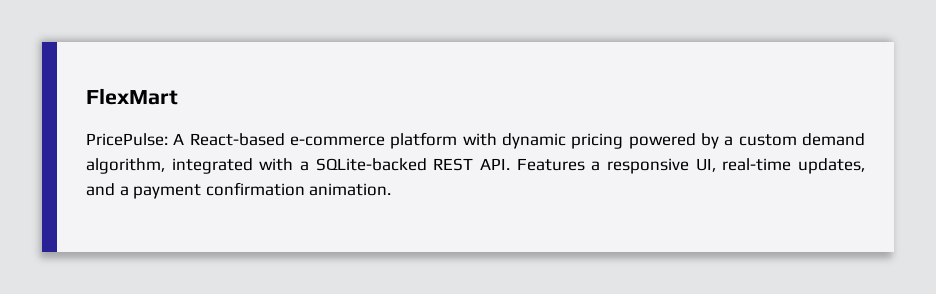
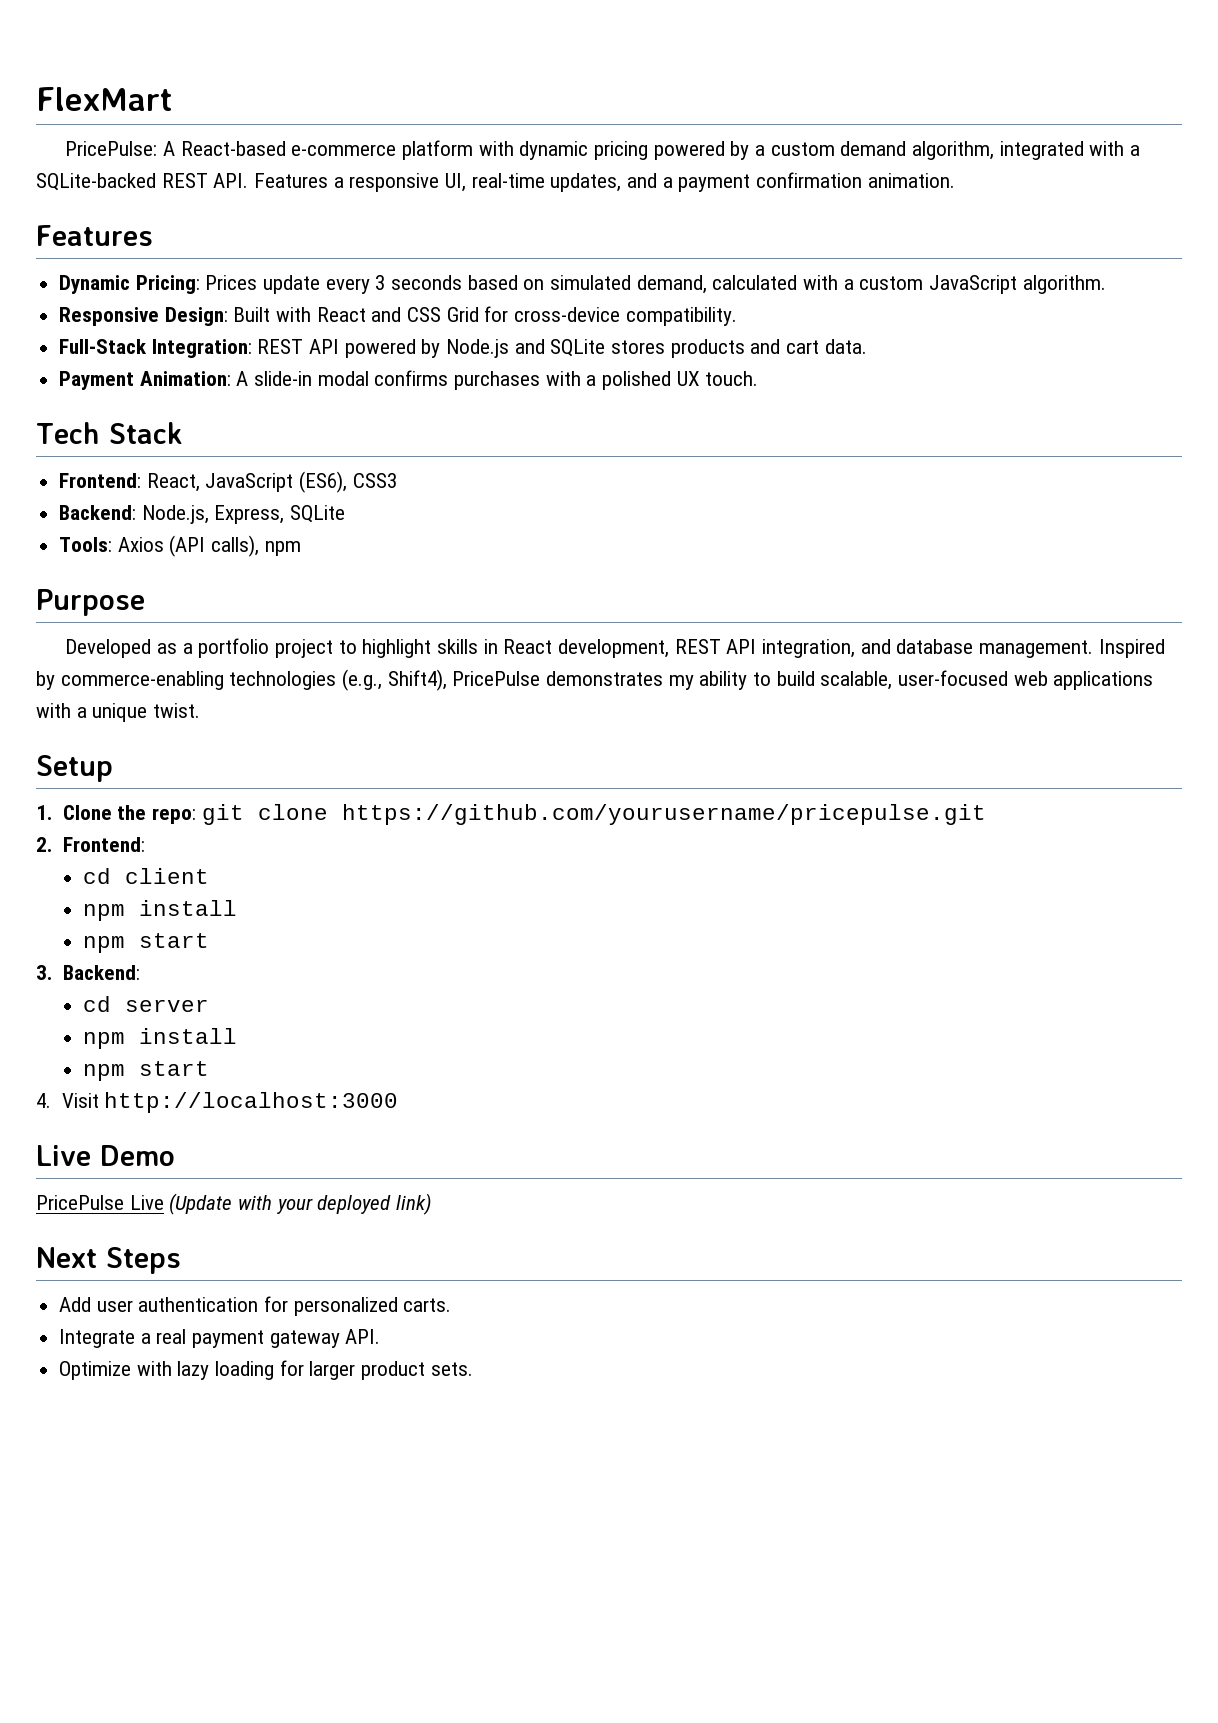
(392, 189) none -> [36,225,153,246] [59,275,1106,294] [59,306,737,326] [59,339,867,358] [59,370,759,390] [36,422,183,444] [59,471,397,493] [59,505,346,524] [59,535,301,557] [36,589,145,616] [65,638,1165,658] [36,669,1154,691] [36,703,201,722] [36,755,113,782] [36,804,986,825] [36,837,145,852] [82,868,209,884] [82,900,237,921] [82,933,209,953] [36,965,140,980] [82,996,209,1012] [82,1028,237,1049] [82,1061,209,1081] [36,1092,399,1113] [36,1145,175,1166] [36,1193,432,1215] [36,1247,181,1274] [59,1296,452,1316] [59,1329,381,1348] [59,1360,473,1380] // Features // Dynamic Pricing: Prices update every 3 seconds based on simulated demand, calculated with a custom JavaScript algorithm. // Responsive Design: Built with React and CSS Grid for cross-device compatibility. // Full-Stack Integration: REST API powered by Node.js and SQLite stores products and cart data. // Payment Animation: A slide-in modal confirms purchases with a polished UX touch. // Tech Stack // Frontend: React, JavaScript (ES6), CSS3 // Backend: Node.js, Express, SQLite // Tools: Axios (API calls), npm // Purpose // Developed as a portfolio project to highlight skills in React development, REST API integration, and database management. Inspired by commerce-enabling technologies (e.g., Shift4), PricePulse demonstrates my ability to build scalable, user-focused web applications with a unique twist. // Setup // 1. Clone the repo: git clone https://github.com/yourusername/pricepulse.git // 2. Frontend: // cd client // npm install // npm start // 3. Backend: // cd server // npm install // npm start // 4. Visit http://localhost:3000 // Live Demo // PricePulse Live (Update with your deployed link) // Next Steps // Add user authentication for personalized carts. // Integrate a real payment gateway API. // Optimize with lazy loading for larger product sets.

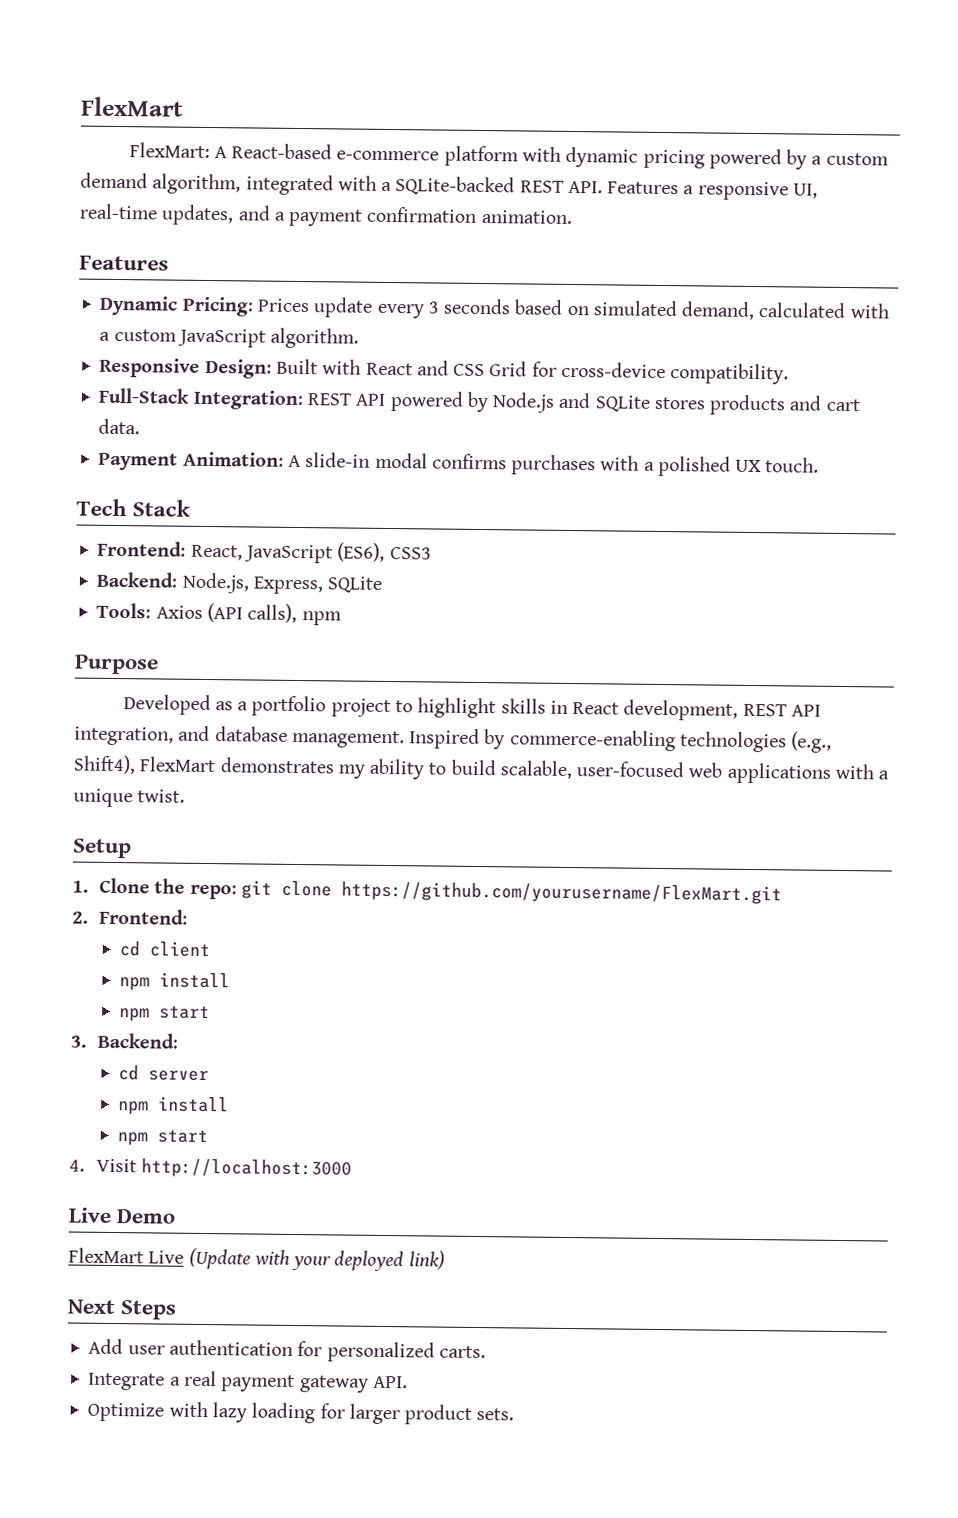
[65,141,158,156] PricePulse: -> [128,142,210,159] FlexMart:
[452,671,541,686] PricePulse -> [139,756,217,773] FlexMart
[341,804,986,825] https://github.com/yourusername/pricepulse.git -> [340,881,782,905] https://github.com/yourusername/FlexMart.git
[36,1195,124,1210] PricePulse -> [68,1247,144,1264] FlexMart

